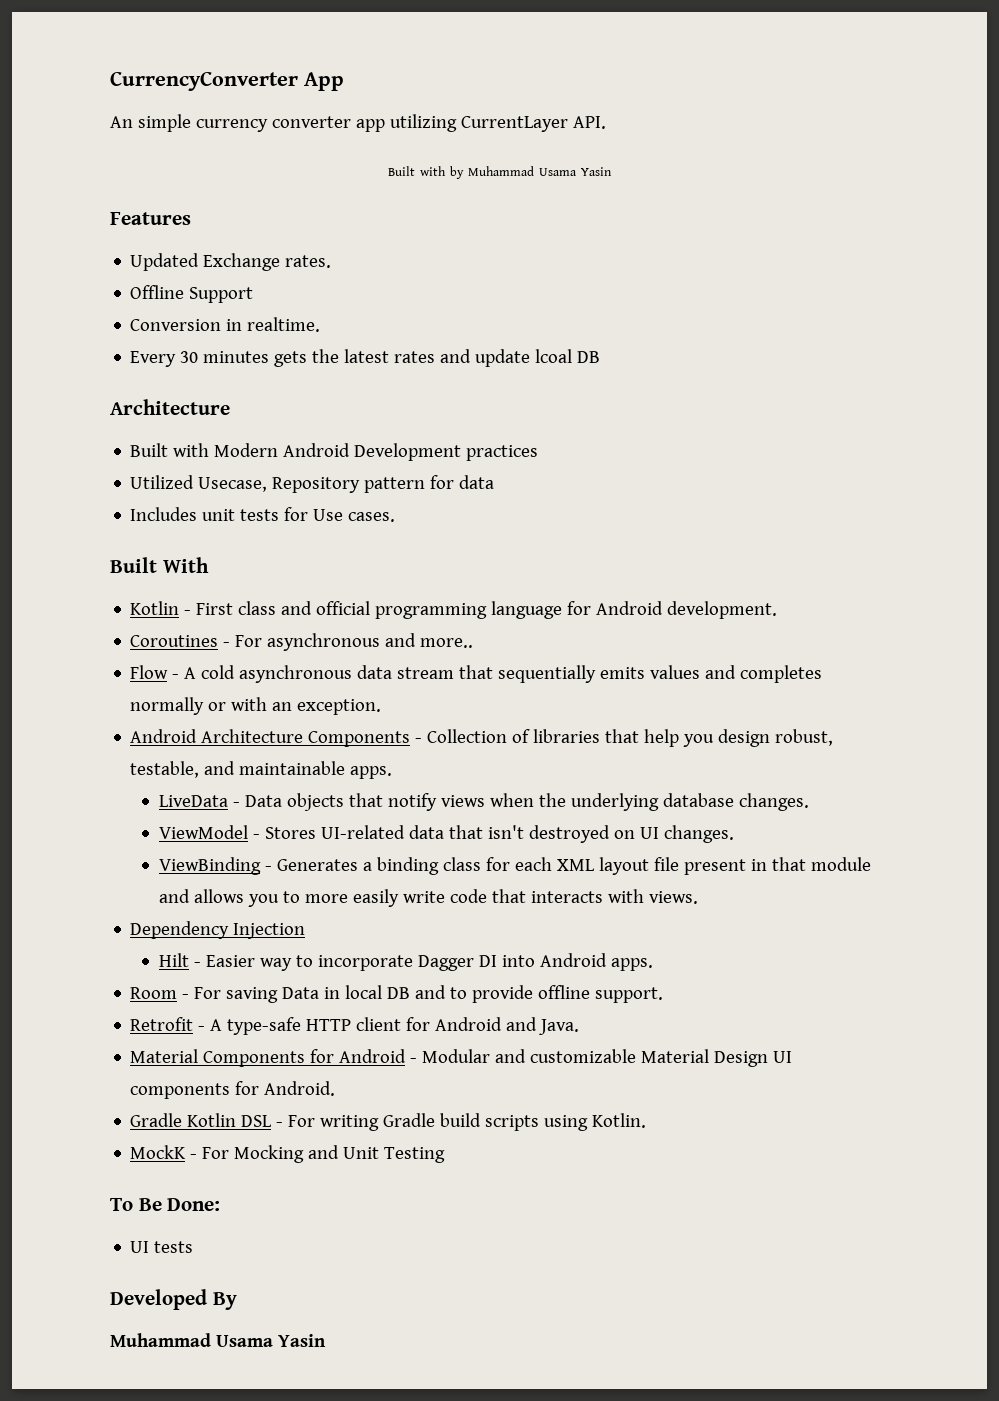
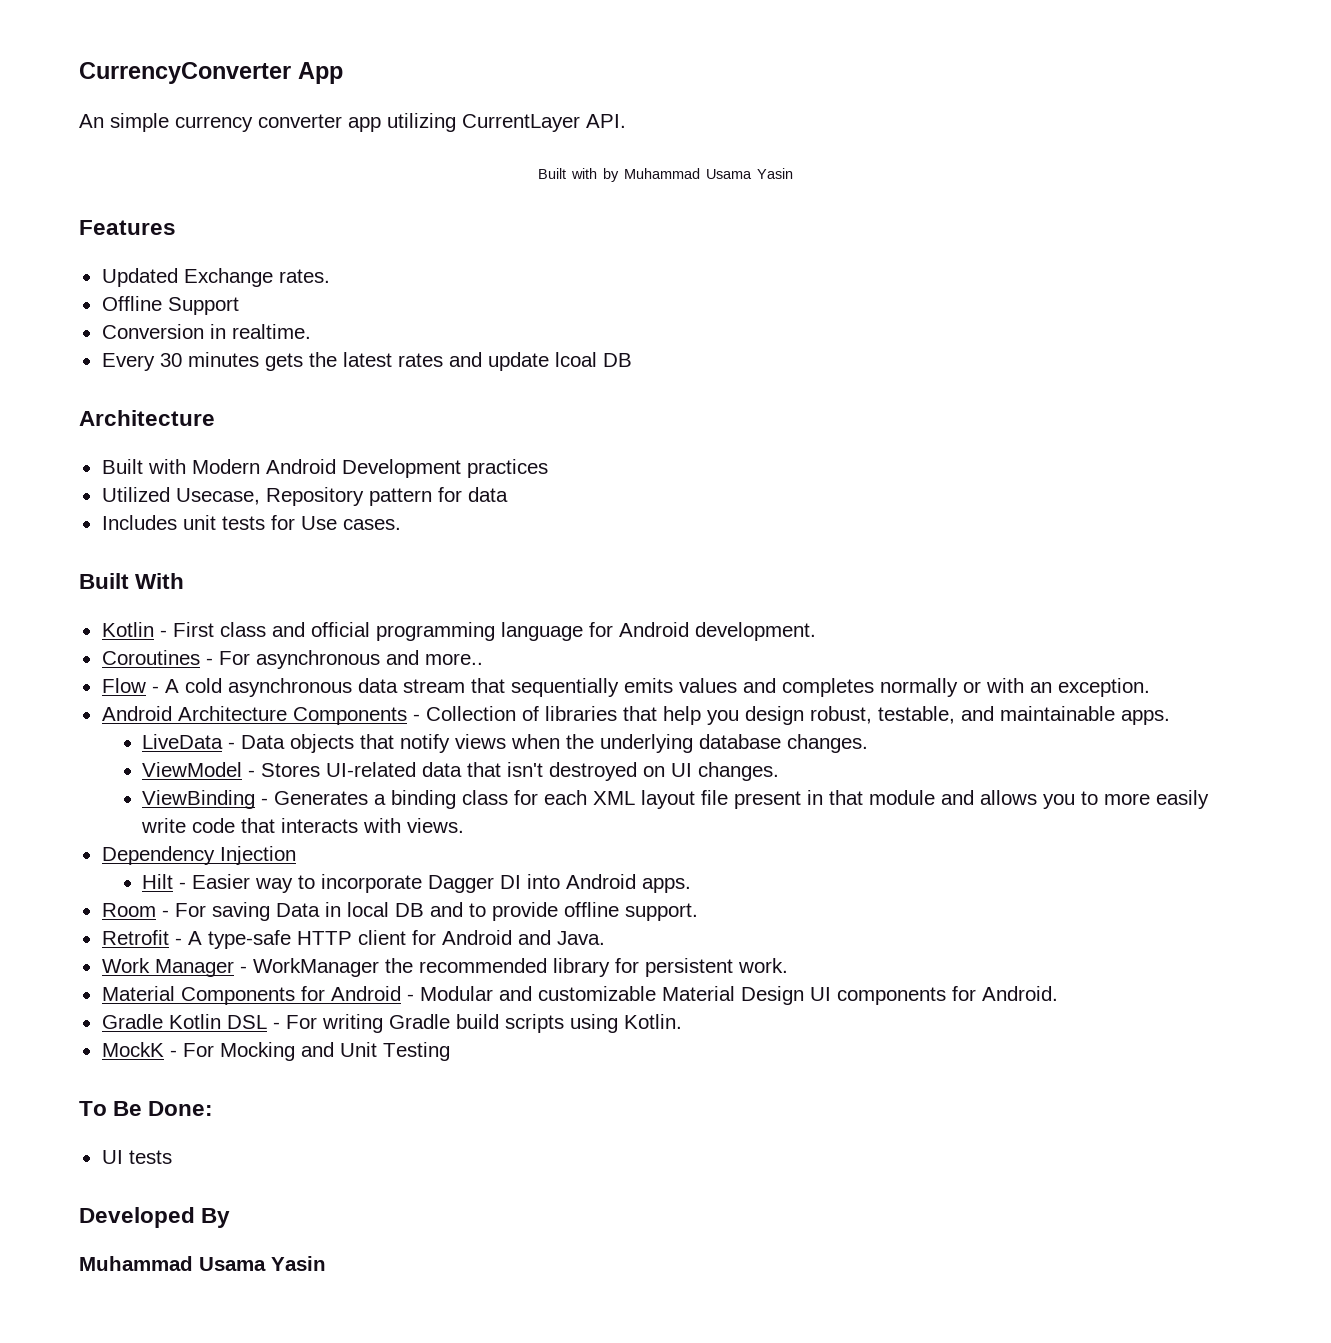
(580, 1027) none -> [101,958,788,977] // Work Manager - WorkManager the recommended library for persistent work.

